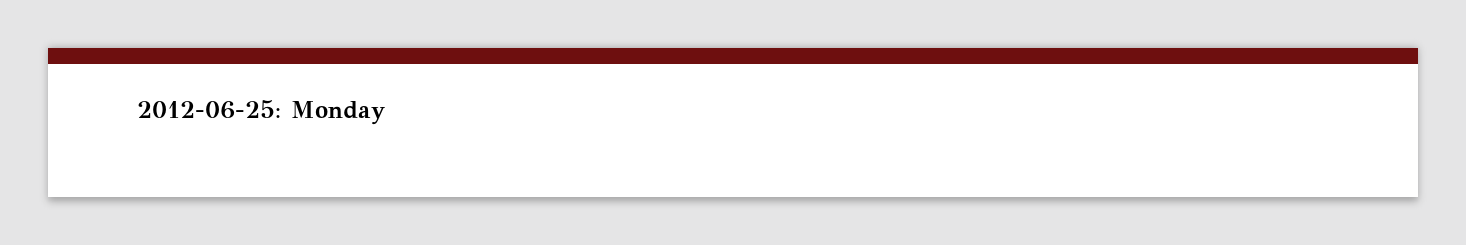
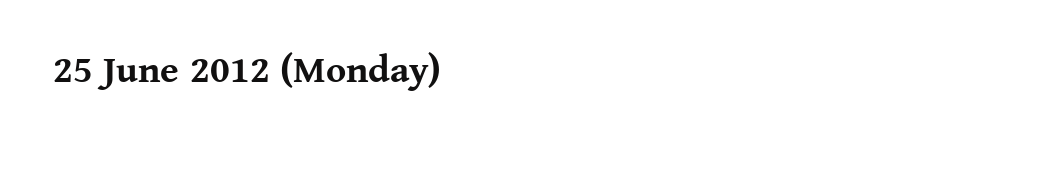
[137,100,385,125] 2012-06-25: Monday -> [53,52,441,91] 25 June 2012 (Monday)

